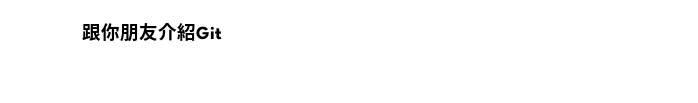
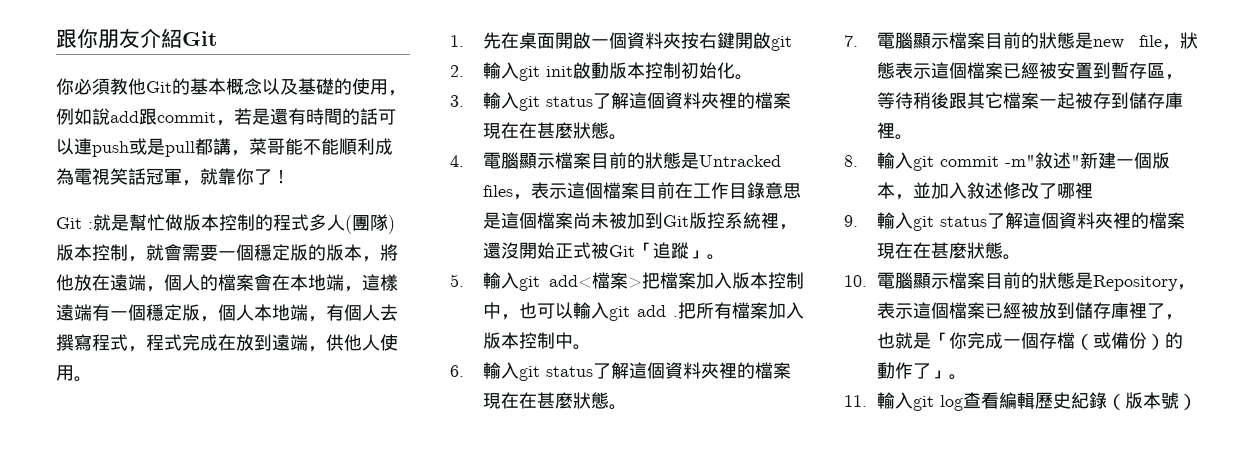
(222, 33) none -> [56,78,406,96] [56,108,396,126] [56,138,393,157] [56,168,290,186] [56,214,395,234] [56,244,398,262] [56,274,398,292] [56,304,398,322] [56,334,398,352] [56,365,92,382] [450,32,793,51] [450,62,754,81] [450,92,792,111] [483,122,628,140] [450,152,782,169] [483,182,802,200] [483,212,798,230] [483,242,726,260] [450,272,804,291] [483,302,804,321] [483,332,592,350] [450,362,792,381] [483,392,628,410] [844,32,1198,50] [877,62,1184,80] [877,92,1184,109] [877,122,914,140] [844,152,1171,171] [877,182,1094,200] [844,212,1186,231] [877,242,1022,260] [844,272,1196,291] [877,302,1184,320] [877,332,1184,350] [877,362,968,380] [844,392,1198,411] // 你必須教他Git的基本概念以及基礎的使用，例如說add跟commit，若是還有時間的話可以連push或是pull都講，菜哥能不能順利成為電視笑話冠軍，就靠你了！ // Git :就是幫忙做版本控制的程式多人(團隊)版本控制，就會需要一個穩定版的版本，將他放在遠端，個人的檔案會在本地端，這樣遠端有一個穩定版，個人本地端，有個人去撰寫程式，程式完成在放到遠端，供他人使用。 // 1.先在桌面開啟一個資料夾按右鍵開啟git // 2.輸入git init啟動版本控制初始化。 // 3.輸入git status了解這個資料夾裡的檔案現在在甚麼狀態。 // 4.電腦顯示檔案目前的狀態是Untracked files，表示這個檔案目前在工作目錄意思是這個檔案尚未被加到Git版控系統裡，還沒開始正式被Git「追蹤」。 // 5.輸入git add<檔案>把檔案加入版本控制中，也可以輸入git add .把所有檔案加入版本控制中。 // 6.輸入git status了解這個資料夾裡的檔案現在在甚麼狀態。 // 7.電腦顯示檔案目前的狀態是new file，狀態表示這個檔案已經被安置到暫存區，等待稍後跟其它檔案一起被存到儲存庫裡。 // 8.輸入git commit -m"敘述"新建一個版本，並加入敘述修改了哪裡 // 9.輸入git status了解這個資料夾裡的檔案現在在甚麼狀態。 // 10.電腦顯示檔案目前的狀態是Repository，表示這個檔案已經被放到儲存庫裡了，也就是「你完成一個存檔（或備份）的動作了」。 // 11.輸入git log查看編輯歷史紀錄（版本號）

